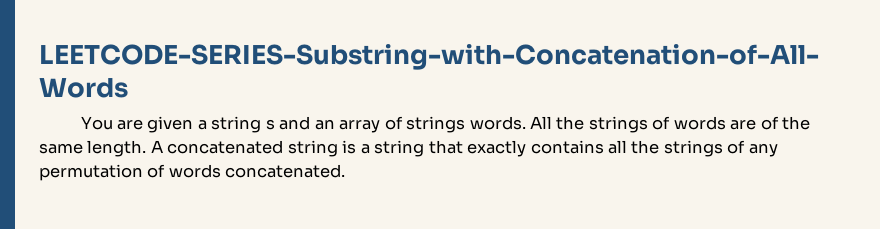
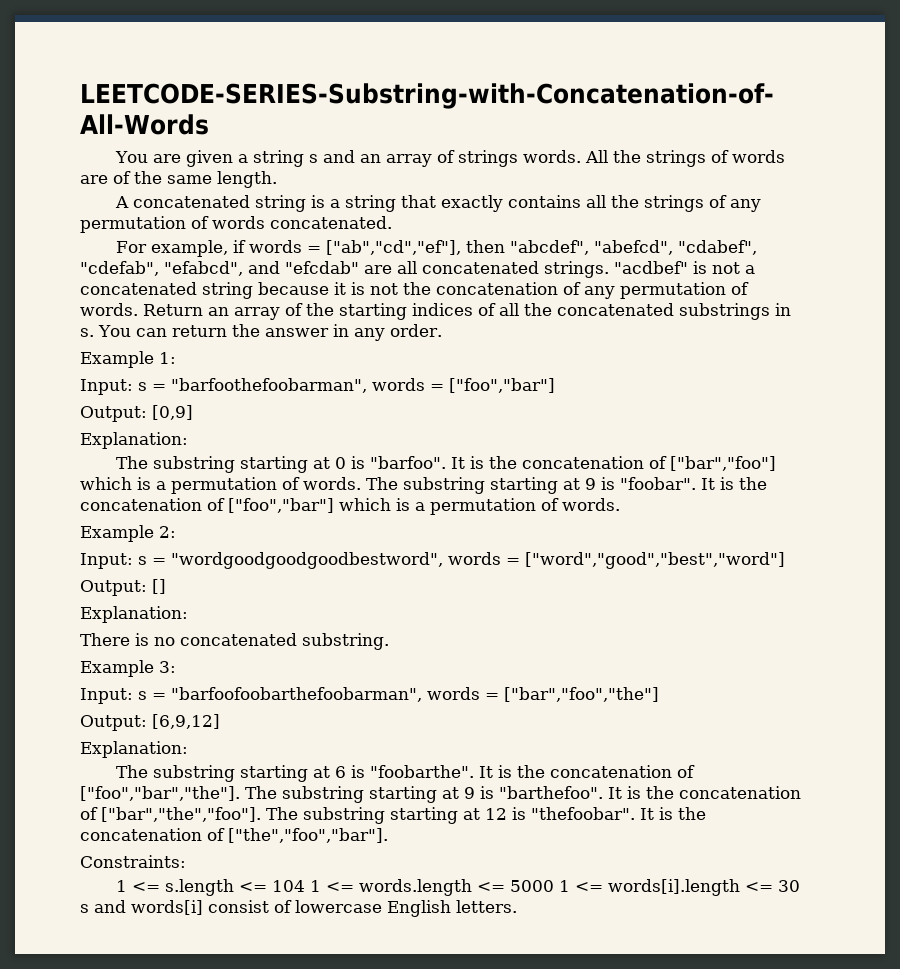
(147, 148) none -> (277, 179) //
(346, 171) none -> [116,240,758,257] [80,261,755,278] [80,282,749,299] [80,303,791,320] [80,324,442,341] [80,351,176,368] [80,378,555,395] [80,405,193,422] [80,432,188,449] [116,456,777,473] [80,477,767,494] [80,498,620,515] [80,525,176,542] [80,552,785,569] [80,579,166,596] [80,606,188,623] [80,633,389,650] [80,660,176,677] [80,687,659,704] [80,714,220,731] [80,741,188,758] [116,765,696,782] [80,786,801,803] [80,807,706,824] [80,828,388,843] [80,855,186,868] [116,879,801,896] [80,900,517,917] // For example, if words = ["ab","cd","ef"], then "abcdef", "abefcd", "cdabef", "cdefab", "efabcd", and "efcdab" are all concatenated strings. "acdbef" is not a concatenated string because it is not the concatenation of any permutation of words. Return an array of the starting indices of all the concatenated substrings in s. You can return the answer in any order. // Example 1: // Input: s = "barfoothefoobarman", words = ["foo","bar"] // Output: [0,9] // Explanation: // The substring starting at 0 is "barfoo". It is the concatenation of ["bar","foo"] which is a permutation of words. The substring starting at 9 is "foobar". It is the concatenation of ["foo","bar"] which is a permutation of words. // Example 2: // Input: s = "wordgoodgoodgoodbestword", words = ["word","good","best","word"] // Output: [] // Explanation: // There is no concatenated substring. // Example 3: // Input: s = "barfoofoobarthefoobarman", words = ["bar","foo","the"] // Output: [6,9,12] // Explanation: // The substring starting at 6 is "foobarthe". It is the concatenation of ["foo","bar","the"]. The substring starting at 9 is "barthefoo". It is the concatenation of ["bar","the","foo"]. The substring starting at 12 is "thefoobar". It is the concatenation of ["the","foo","bar"]. // Constraints: // 1 <= s.length <= 104 1 <= words.length <= 5000 1 <= words[i].length <= 30 s and words[i] consist of lowercase English letters.

